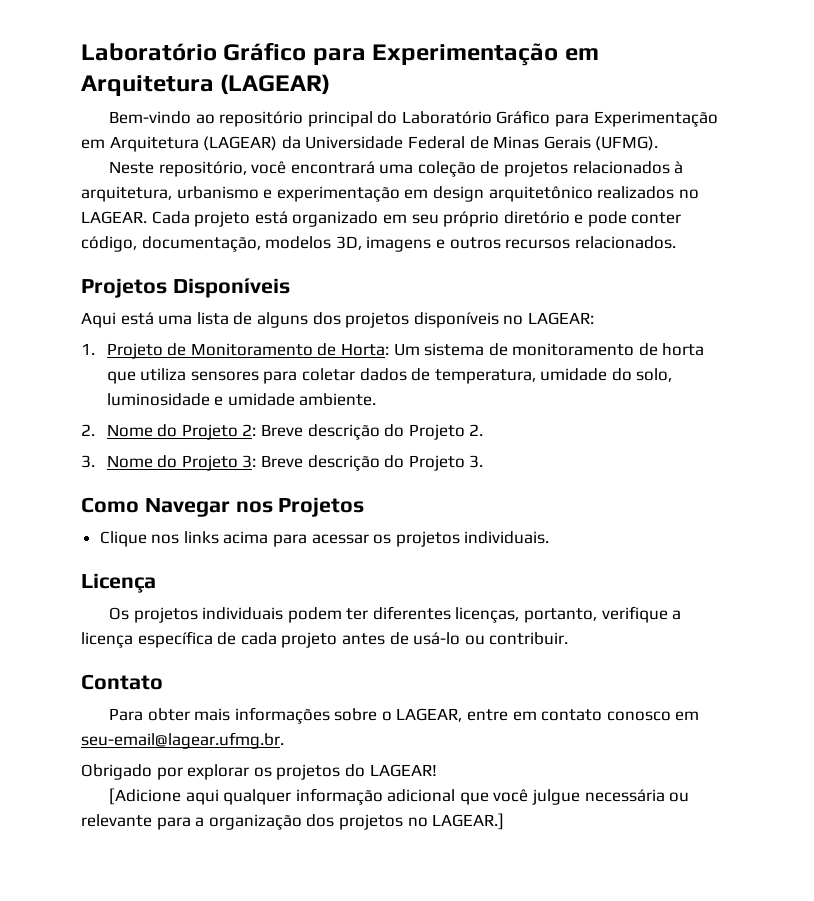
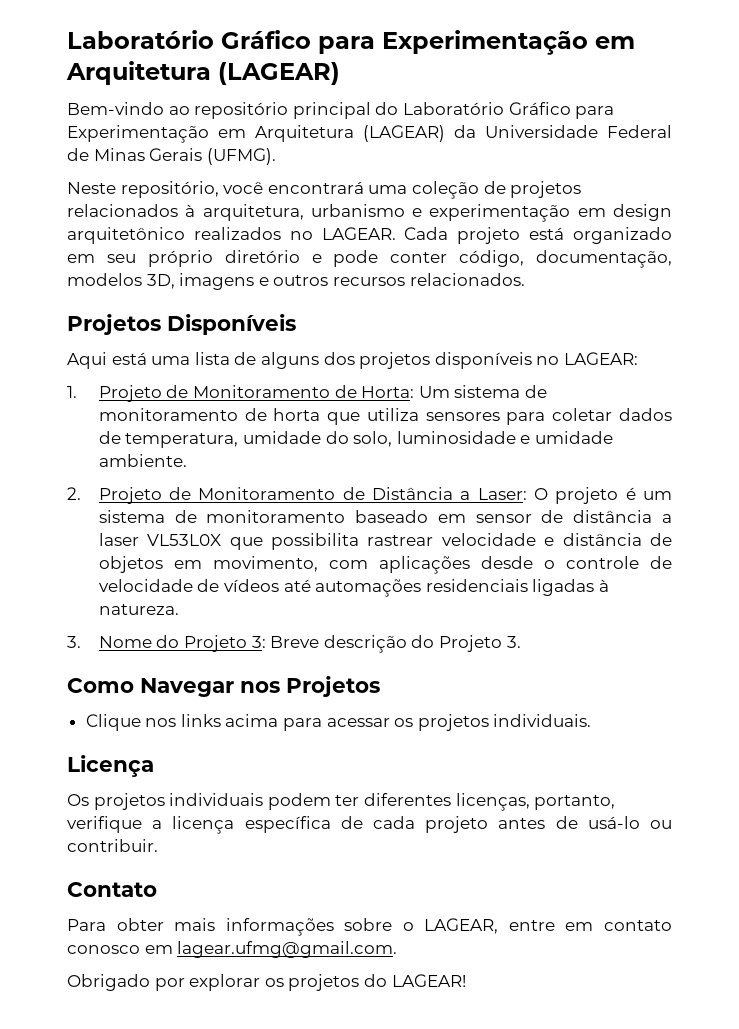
[106,424,484,440] Nome do Projeto 2: Breve descrição do Projeto 2. -> [98,487,673,504] [98,510,673,523] [98,533,672,550] [98,556,672,574] [98,579,609,597] [98,604,179,615] Projeto de Monitoramento de Distância a Laser: O projeto é um sistema de monitoramento baseado em sensor de distância a laser VL53L0X que possibilita rastrear velocidade e distância de objetos em movimento, com aplicações desde o controle de velocidade de vídeos até automações residenciais ligadas à natureza.
[81,732,284,749] seu-email@lagear.ufmg.br. -> [177,941,398,958] lagear.ufmg@gmail.com.
[108,788,690,805] [81,813,505,830] // [Adicione aqui qualquer informação adicional que você julgue necessária ou relevante para a organização dos projetos no LAGEAR.] -> (466, 980) none

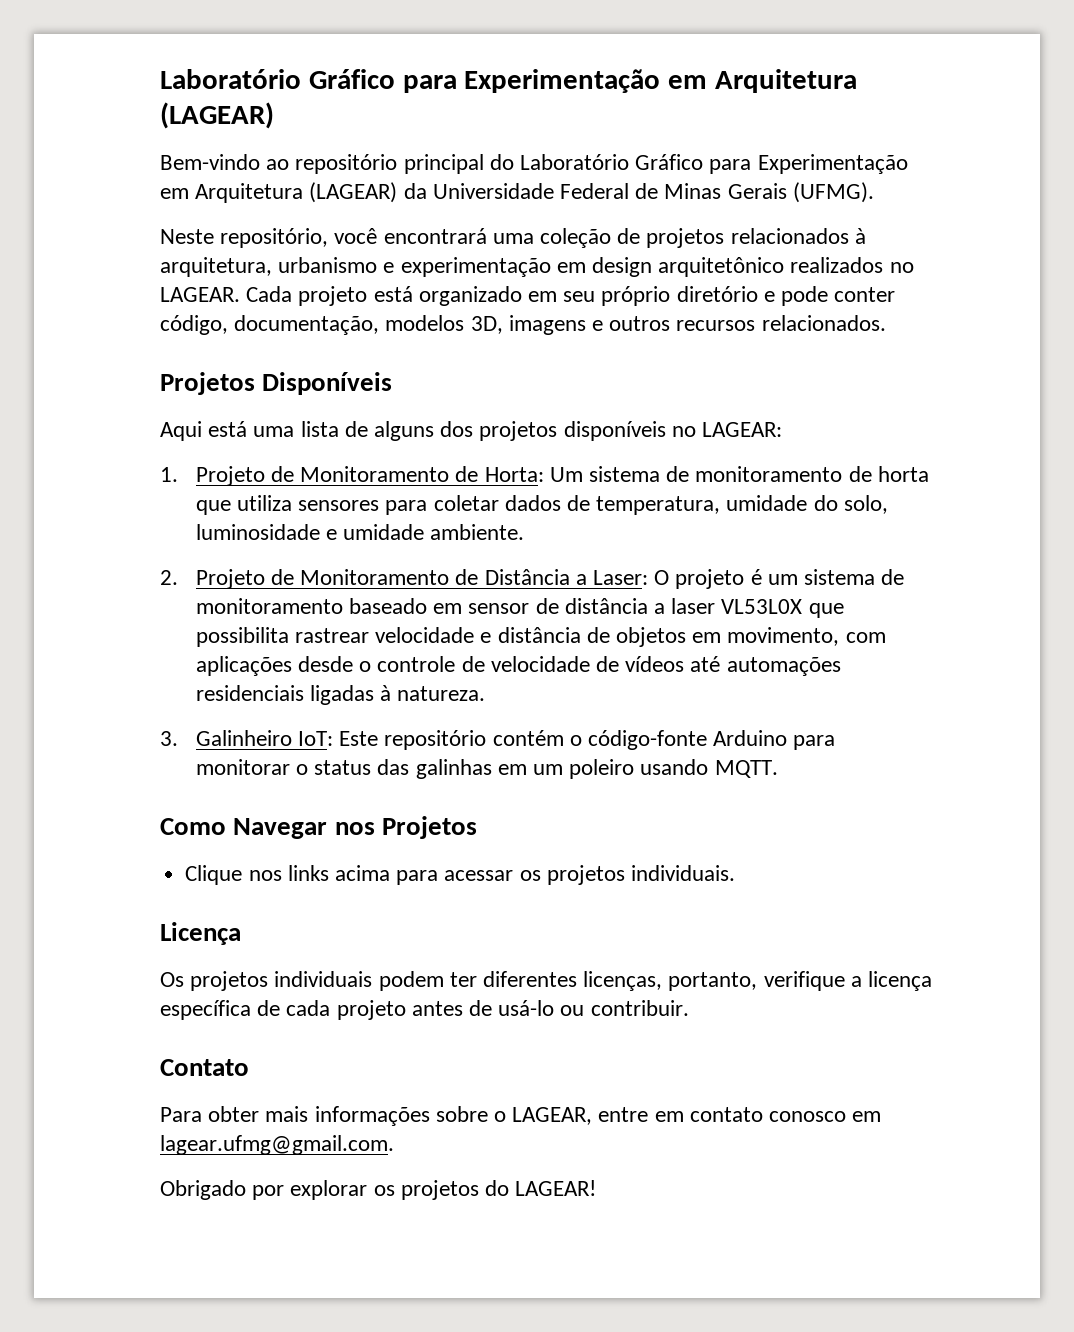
[98,635,521,653] Nome do Projeto 3: Breve descrição do Projeto 3. -> [195,730,836,750] [195,759,778,779] Galinheiro IoT: Este repositório contém o código-fonte Arduino para monitorar o status das galinhas em um poleiro usando MQTT.

